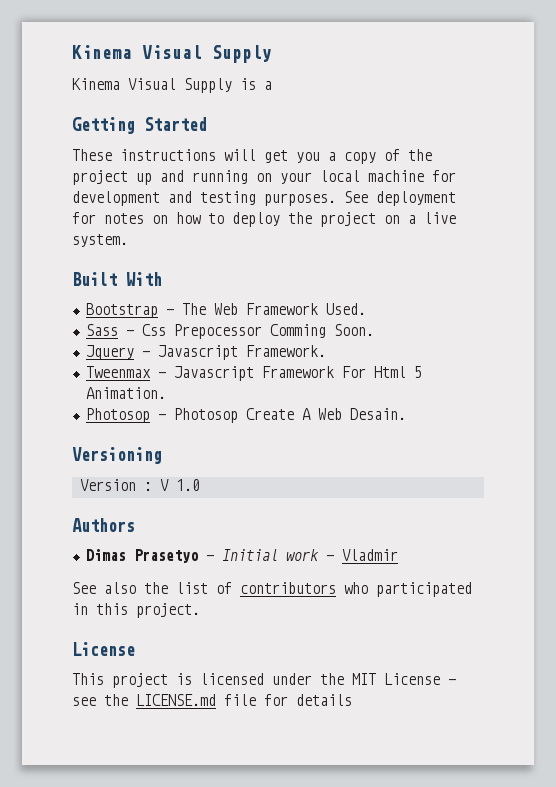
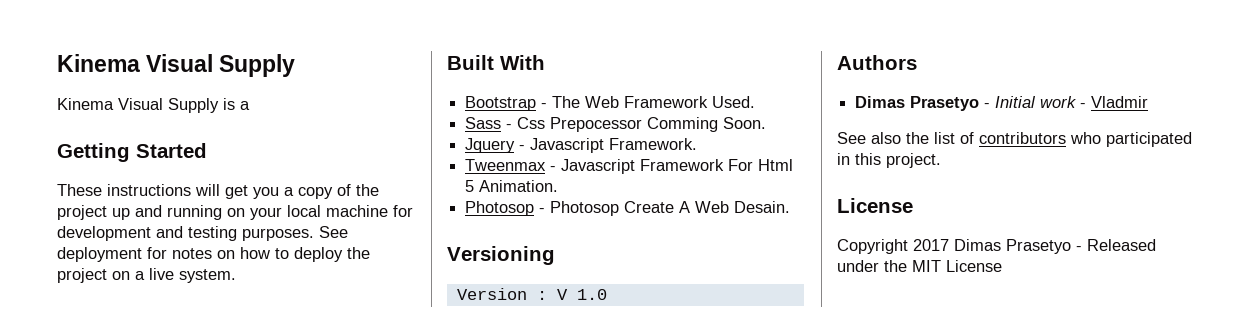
[72,673,456,688] [72,694,352,706] This project is licensed under the MIT License - see the LICENSE.md file for details -> [837,239,1156,254] [837,260,1002,272] Copyright 2017 Dimas Prasetyo - Released under the MIT License

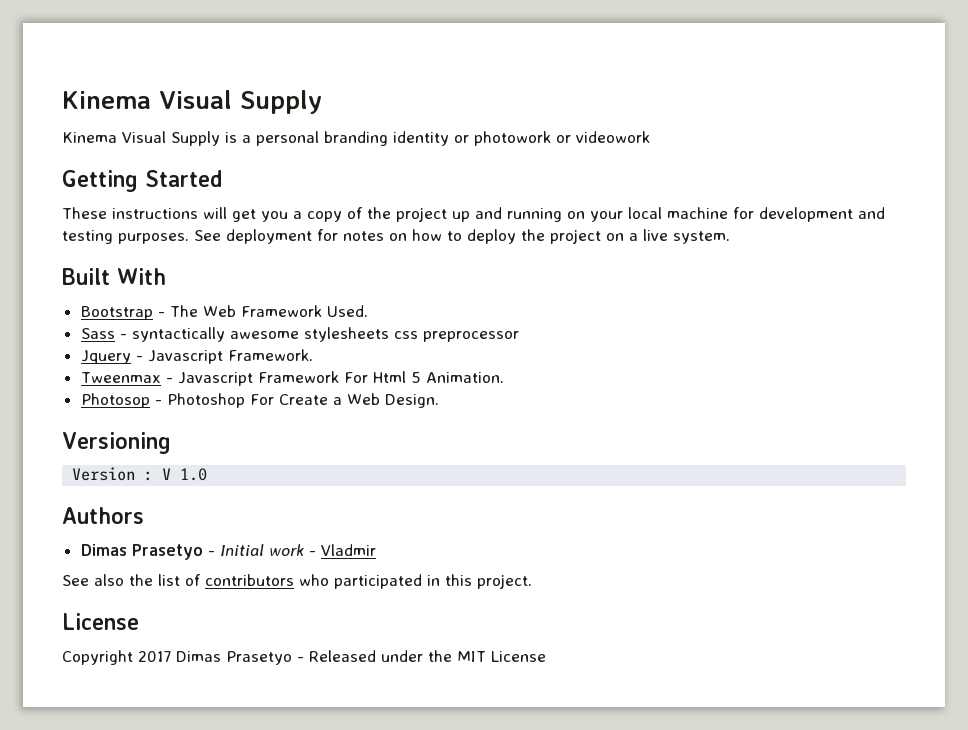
(250, 105) none -> [256,131,650,146] personal branding identity or photowork or videowork
[517,117,767,132] Css Prepocessor Comming Soon. -> [131,327,519,342] syntactically awesome stylesheets css preprocessor
[550,201,791,216] Photosop Create A Web Desain. -> [166,393,439,408] Photoshop For Create a Web Design.

